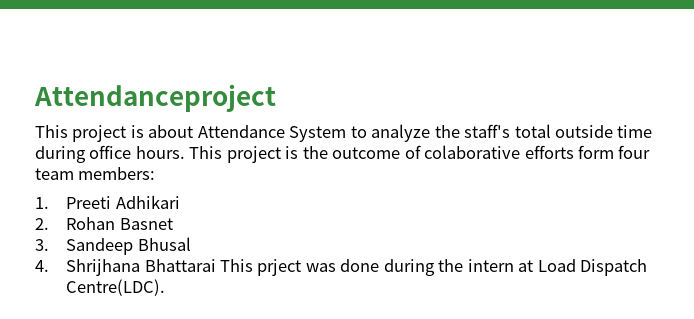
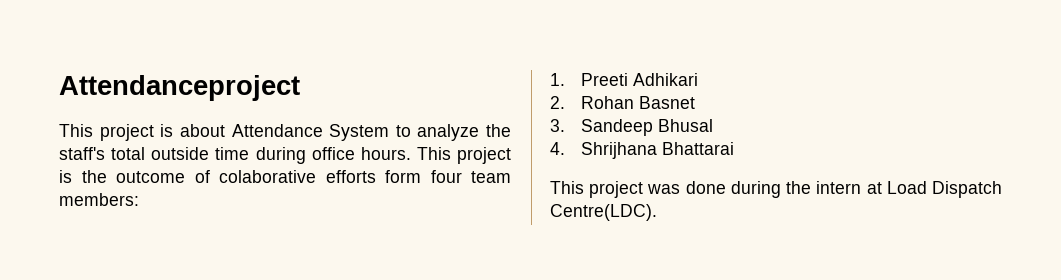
[219,259,302,276] This prject -> [550,181,644,198] // This project

